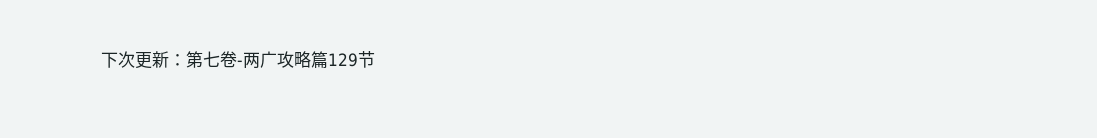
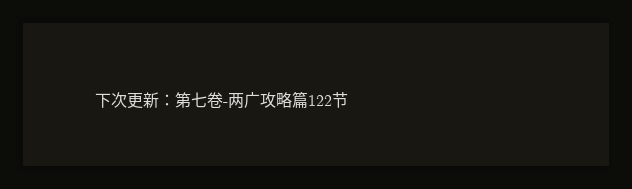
[328,53,359,67] 129 -> [308,95,332,106] 122

